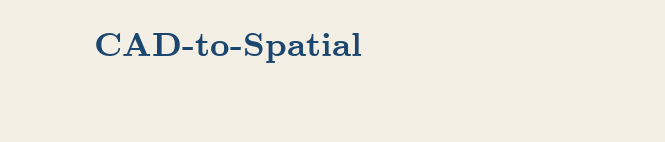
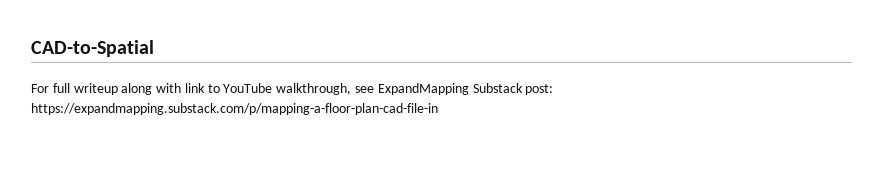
(362, 48) none -> [31,83,554,95] [31,103,438,115] // For full writeup along with link to YouTube walkthrough, see ExpandMapping Substack post: https://expandmapping.substack.com/p/mapping-a-floor-plan-cad-file-in

